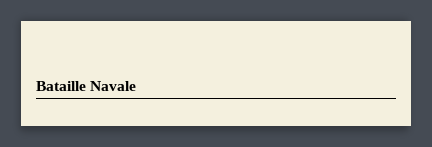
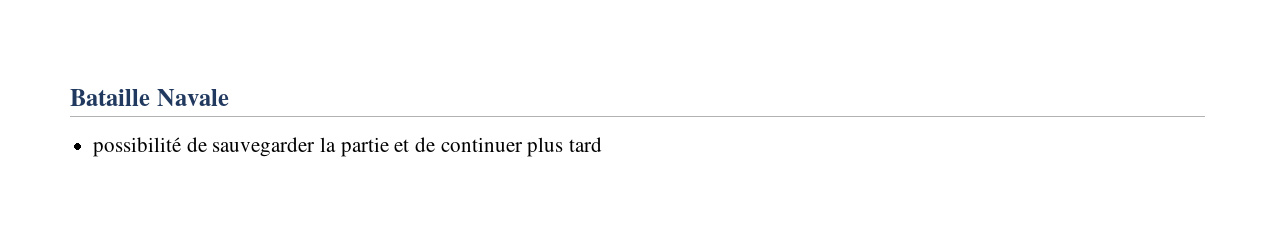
(137, 86) none -> [93,137,603,157] // possibilité de sauvegarder la partie et de continuer plus tard

